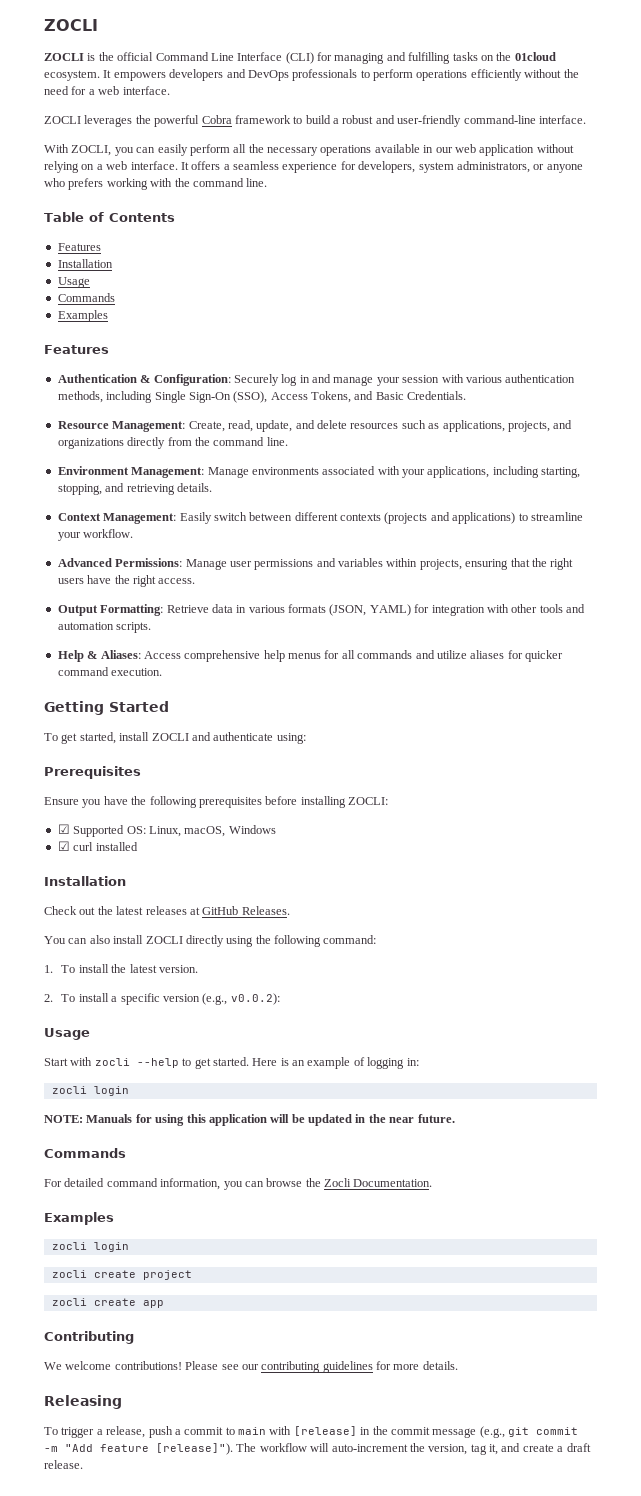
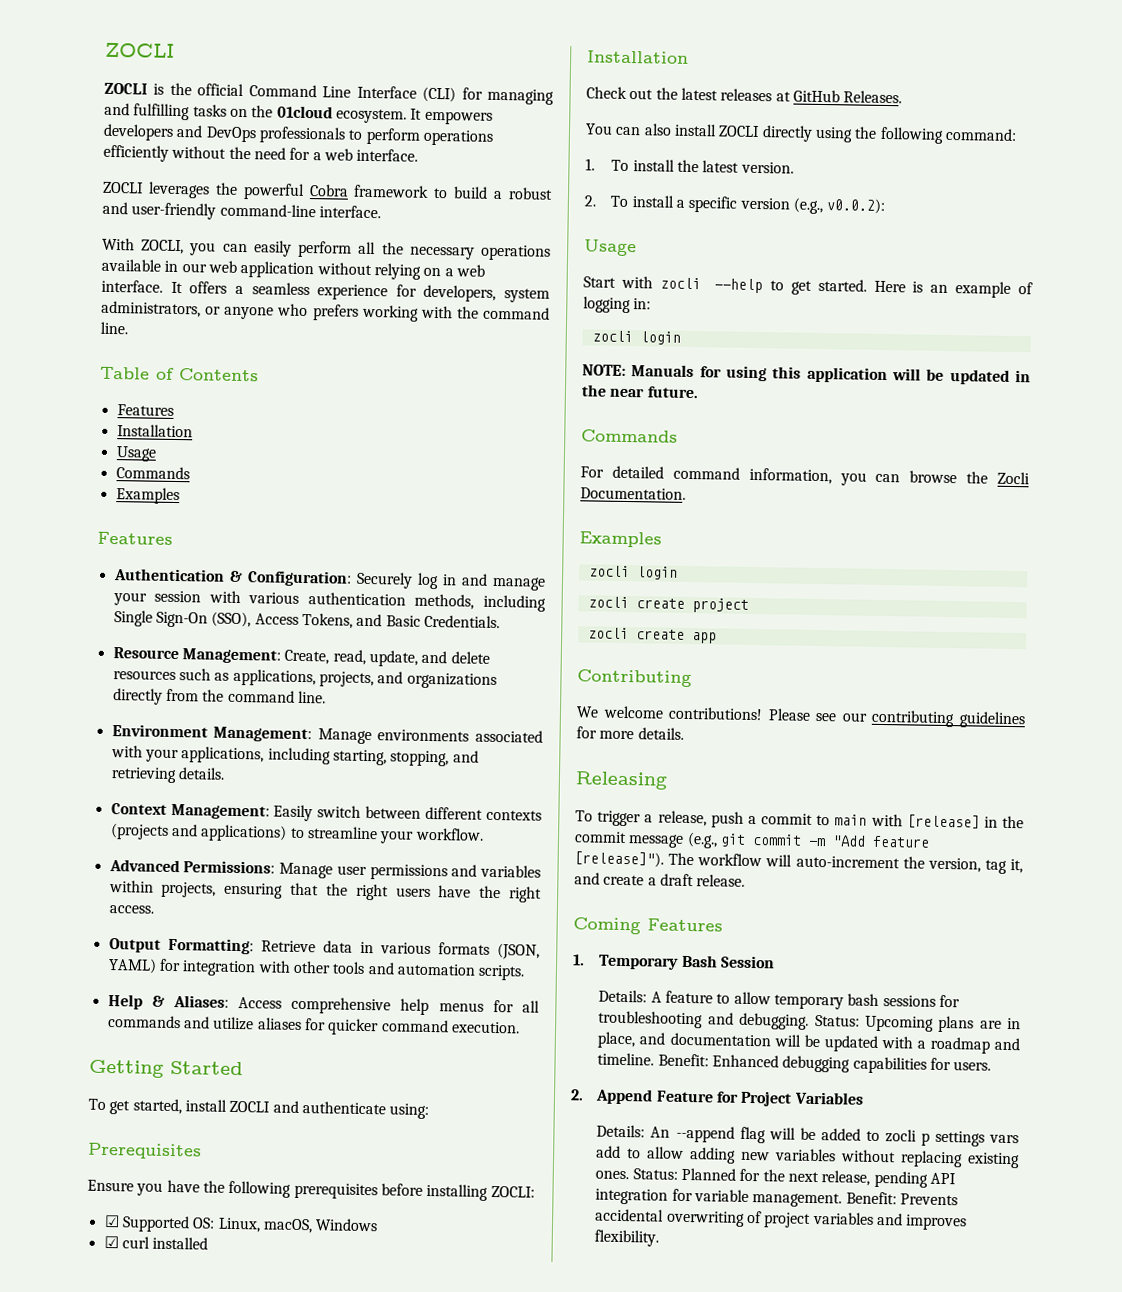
(83, 1464) none -> [573,917,723,935] [573,954,776,970] [598,989,960,1010] [598,1010,1021,1033] [597,1031,1020,1054] [597,1052,992,1074] [570,1088,864,1107] [596,1124,1019,1147] [596,1145,1020,1169] [595,1167,956,1188] [595,1188,958,1208] [595,1208,968,1231] [594,1229,660,1247] // Coming Features // 1. Temporary Bash Session // Details: A feature to allow temporary bash sessions for troubleshooting and debugging. Status: Upcoming plans are in place, and documentation will be updated with a roadmap and timeline. Benefit: Enhanced debugging capabilities for users. // 2. Append Feature for Project Variables // Details: An --append flag will be added to zocli p settings vars add to allow adding new variables without replacing existing ones. Status: Planned for the next release, pending API integration for variable management. Benefit: Prevents accidental overwriting of project variables and improves flexibility.

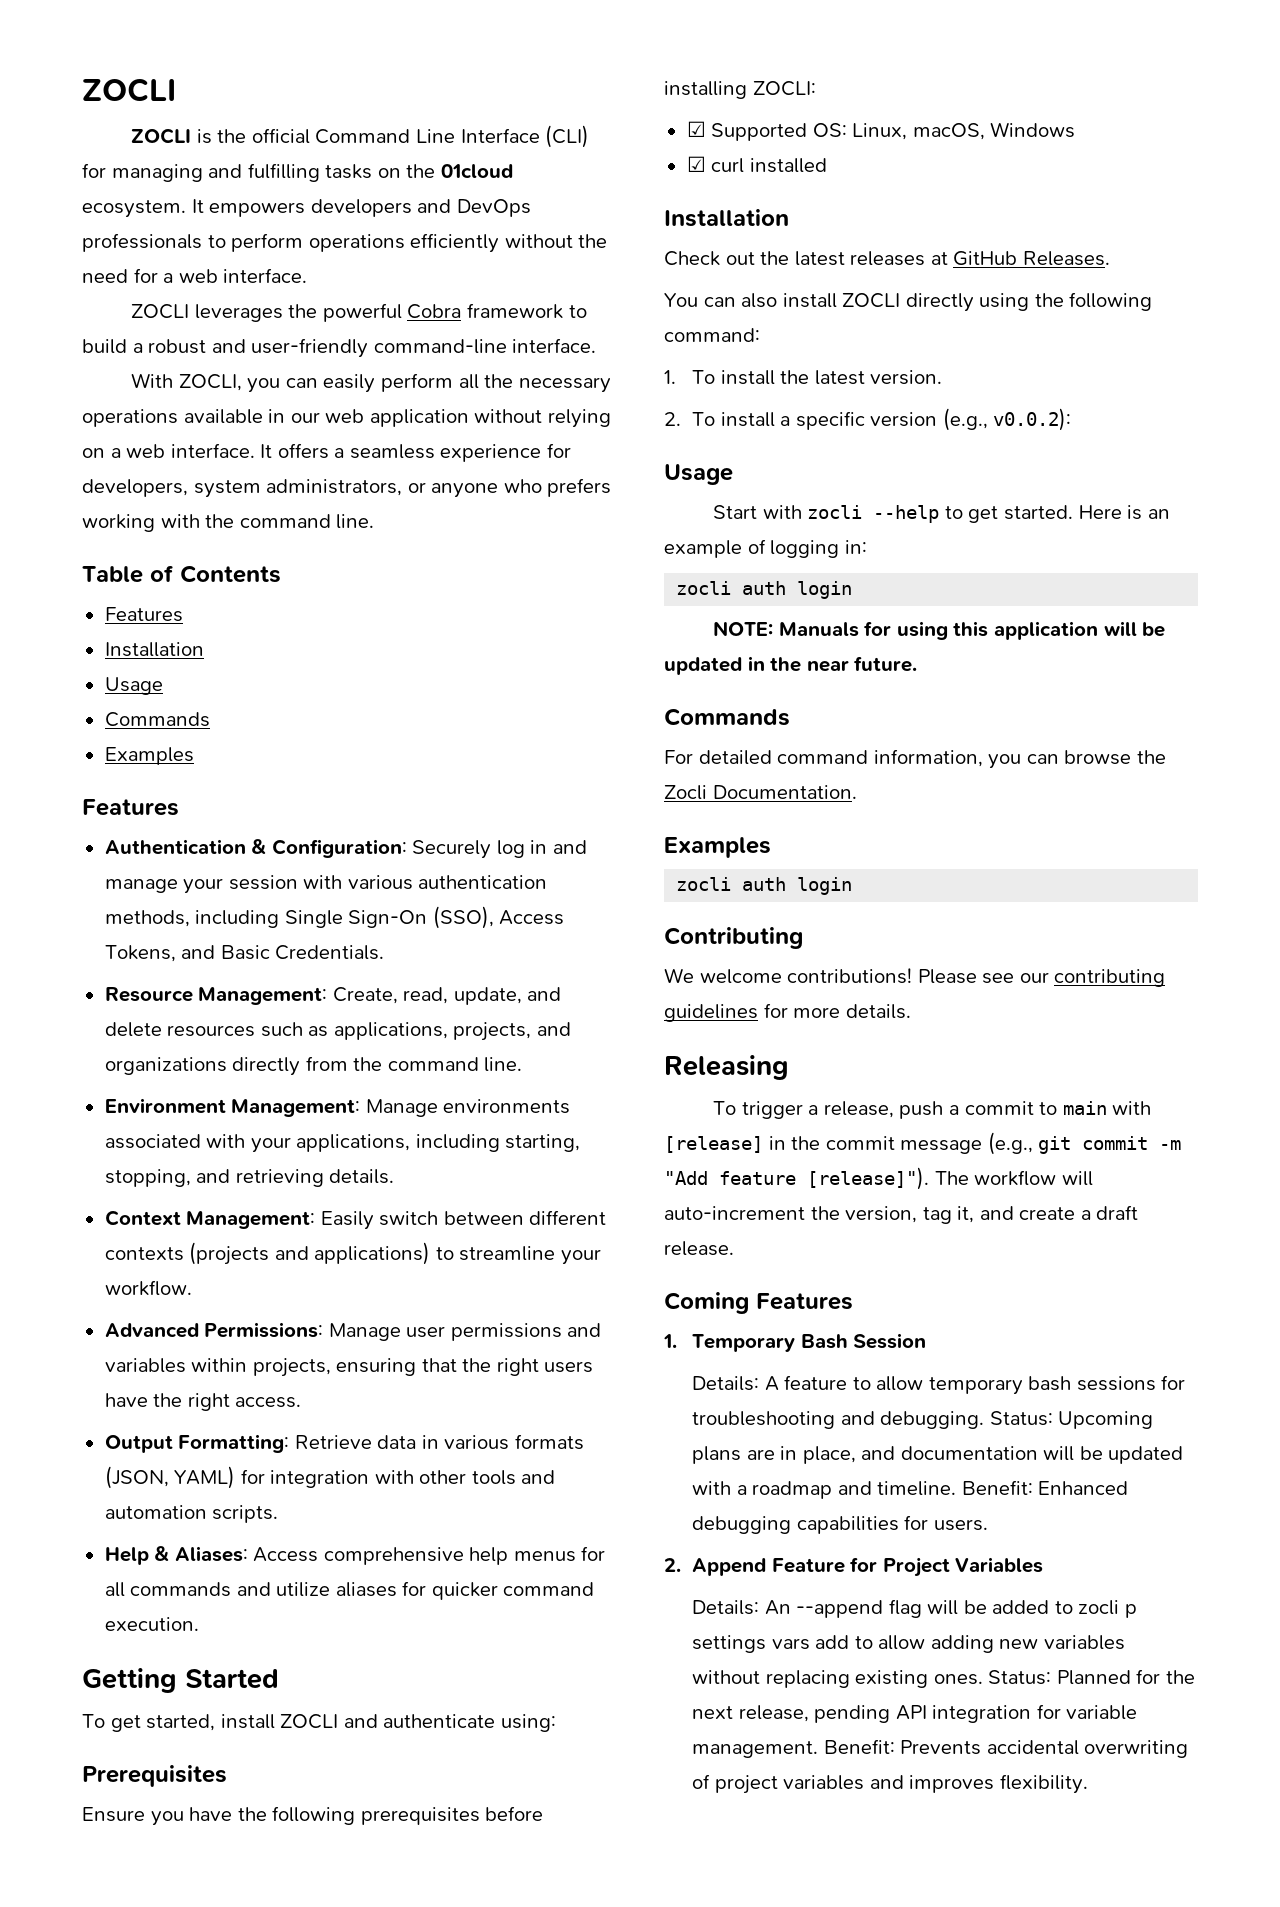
(633, 336) none -> [742,581,787,595] auth
[636,566,678,580] [587,596,749,613] [587,627,717,644] login // zocli create project // zocli create app -> [742,877,853,895] auth login

